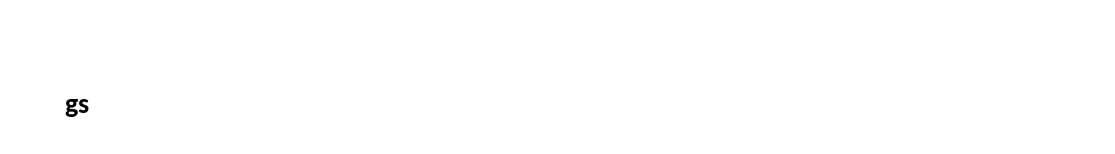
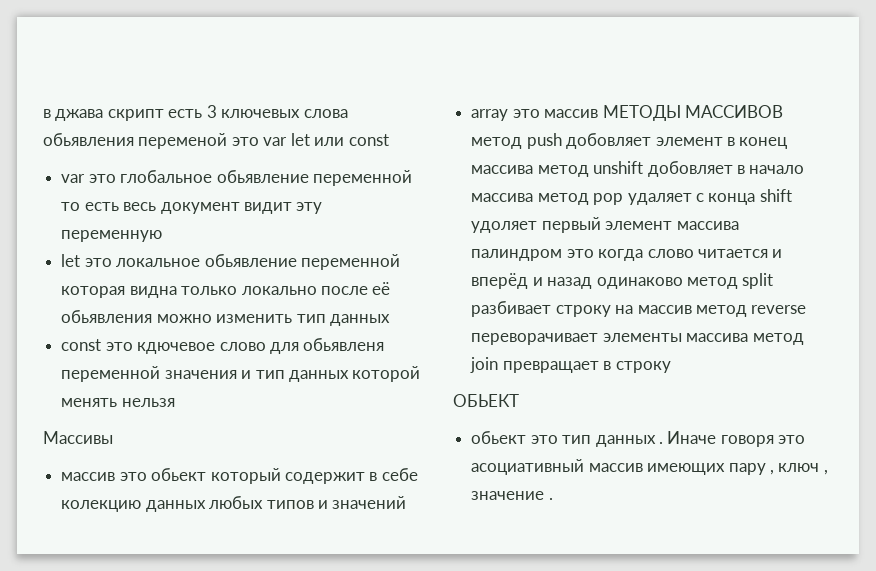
[65,99,89,117] gs -> [43,105,348,121] [43,133,389,149] [61,170,412,186] [61,202,323,214] [61,230,163,242] [61,254,400,270] [61,282,391,298] [61,310,390,326] [61,338,385,354] [61,366,421,382] [61,398,175,407] [43,431,113,444] [61,468,418,484] [61,496,407,512] [471,105,783,121] [471,133,788,149] [471,161,805,177] [471,189,792,205] [471,217,739,233] [471,249,783,261] [471,273,774,289] [471,301,807,317] [471,333,804,345] [470,357,671,373] [453,394,519,407] [471,431,806,447] [471,459,828,475] [471,491,553,500] в джава скрипт есть 3 ключевых слова обьявления переменой это var let или const // var это глобальное обьявление переменной то есть весь документ видит эту переменную // let это локальное обьявление переменной которая видна только локально после её обьявления можно изменить тип данных // const это кдючевое слово для обьявленя переменной значения и тип данных которой менять нельзя // Массивы // массив это обьект который содержит в себе колекцию данных любых типов и значений // array это массив МЕТОДЫ МАССИВОВ метод push добовляет элемент в конец массива метод unshift добовляет в начало массива метод pop удаляет с конца shift удоляет первый элемент массива палиндром это когда слово читается и вперёд и назад одинаково метод split разбивает строку на массив метод reverse переворачивает элементы массива метод join превращает в строку // ОБЬЕКТ // обьект это тип данных . Иначе говоря это асоциативный массив имеющих пару , ключ , значение .

